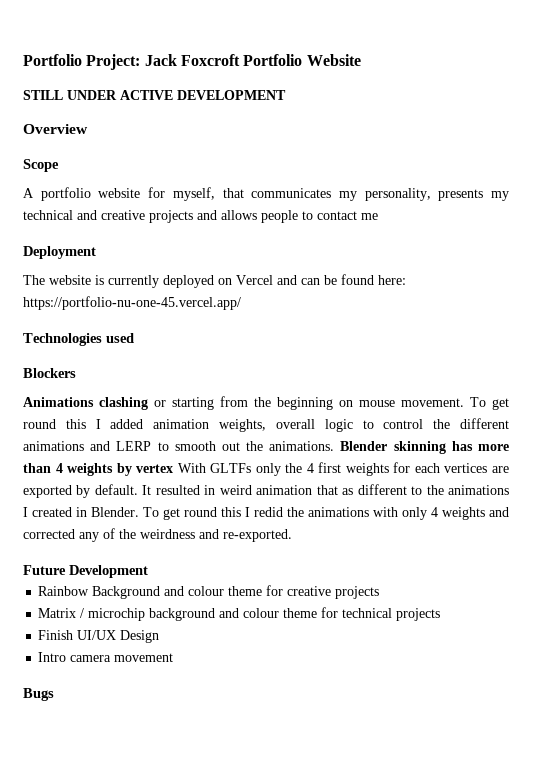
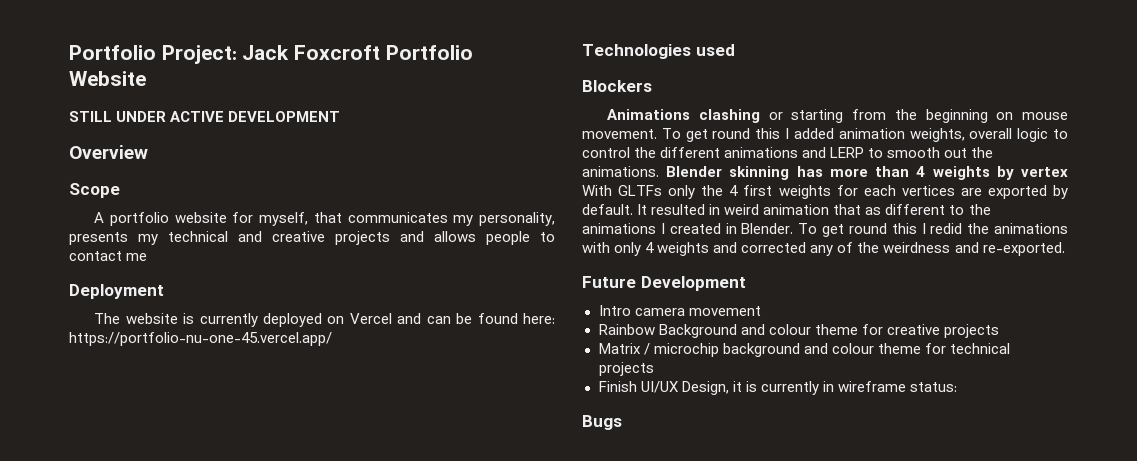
(148, 571) none -> [598,305,761,316] // Intro camera movement
[120,630,160,643] [38,652,174,662] Design // Intro camera movement -> [681,381,957,395] Design, it is currently in wireframe status:

